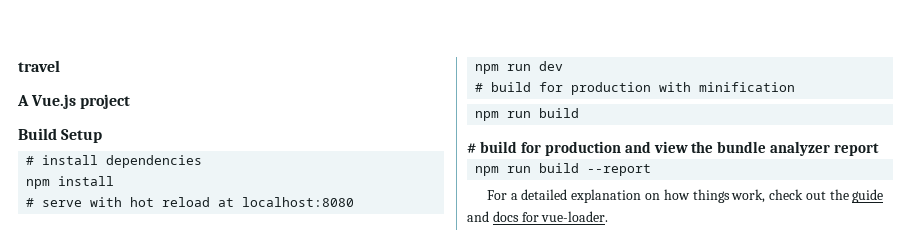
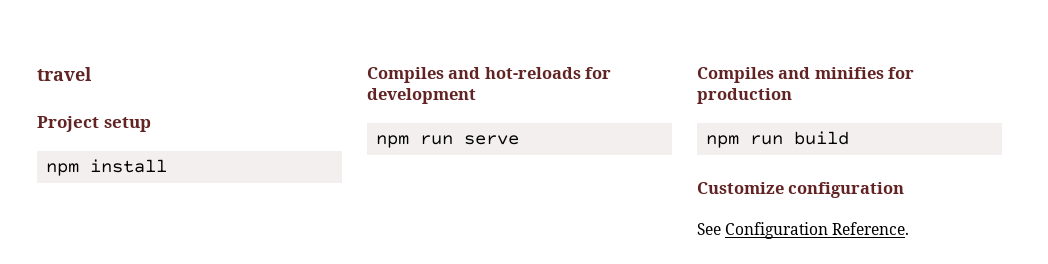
[17,94,131,109] [18,128,103,143] [26,155,203,168] [26,176,115,189] [26,197,355,207] [475,61,564,74] [475,82,796,95] A Vue.js project // Build Setup // # install dependencies // npm install // # serve with hot reload at localhost:8080 // npm run dev // # build for production with minification -> [37,116,151,132] [46,159,168,176] [367,67,612,83] [367,88,476,104] [376,135,520,148] [697,67,915,83] [697,88,792,104] Project setup // npm install // Compiles and hot-reloads for development // npm run serve // Compiles and minifies for production
[467,141,880,156] [475,163,652,176] [486,189,884,203] [467,211,609,222] # build for production and view the bundle analyzer report // npm run build --report // For a detailed explanation on how things work, check out the guide and docs for vue-loader. -> [697,182,905,198] [697,222,910,239] Customize configuration // See Configuration Reference.

